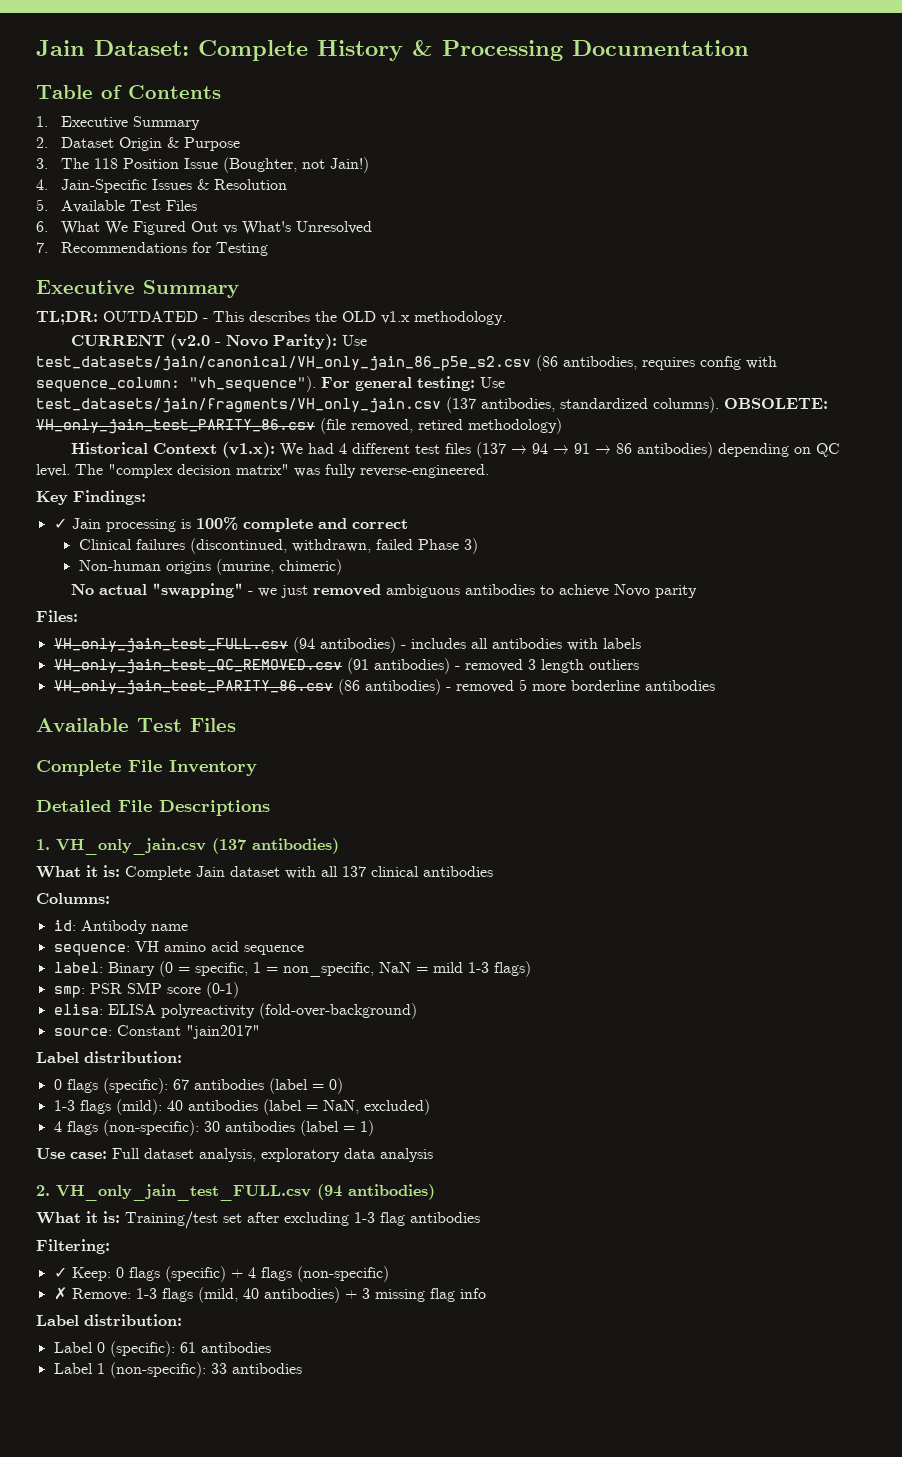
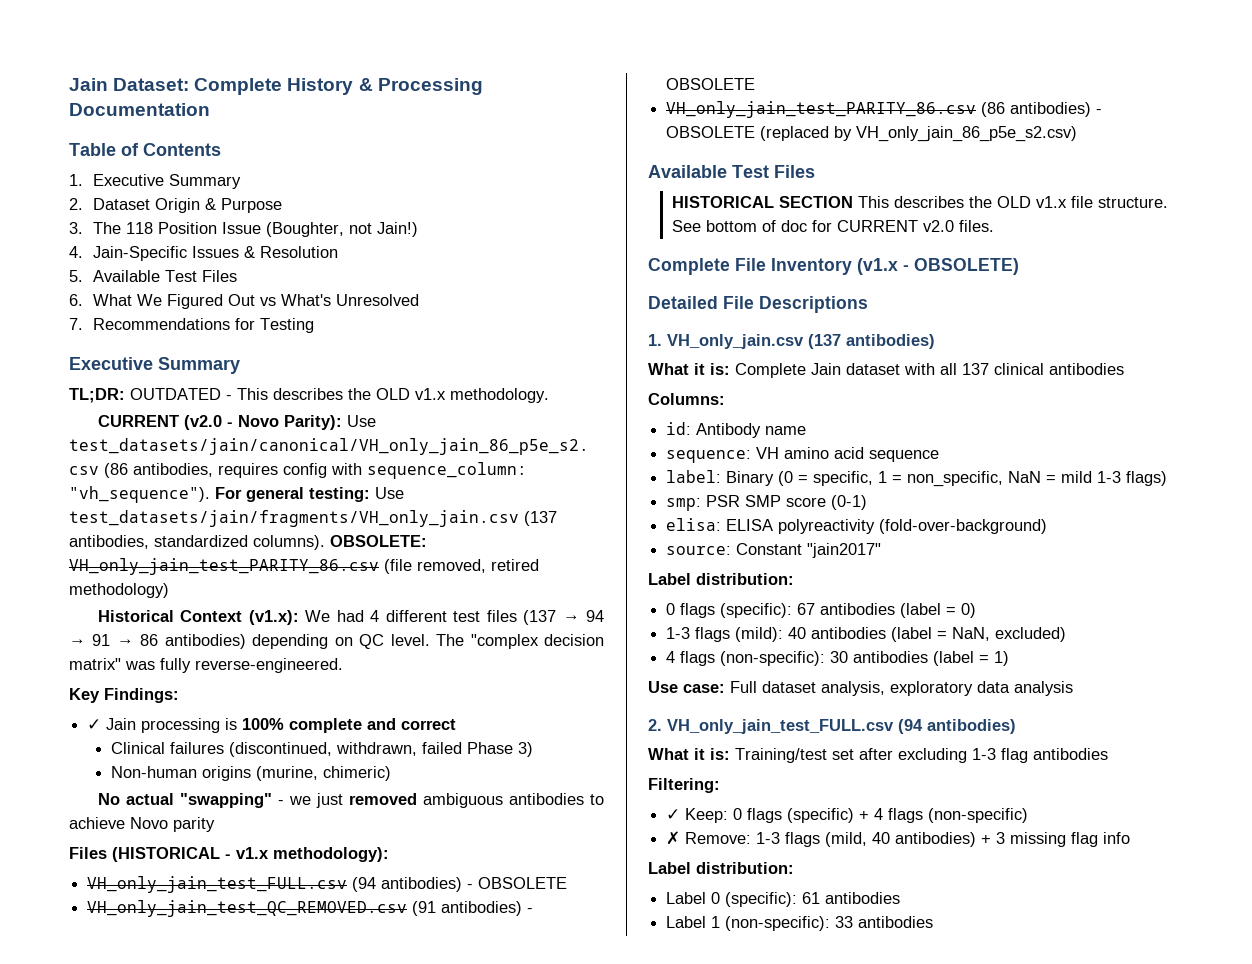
[36,610,78,622] Files: -> [69,847,389,862] Files (HISTORICAL - v1.x methodology):
[410,638,641,651] includes all antibodies with labels -> [478,877,568,889] OBSOLETE
[464,659,639,673] removed 3 length outliers -> [666,78,756,90] OBSOLETE
[455,679,715,693] [36,718,236,732] removed 5 more borderline antibodies // Available Test Files -> [666,126,1078,142] [648,165,815,178] [672,196,1169,208] [672,220,995,232] OBSOLETE (replaced by VH_only_jain_86_p5e_s2.csv) // Available Test Files // HISTORICAL SECTION This describes the OLD v1.x file structure. See bottom of doc for CURRENT v2.0 files.
(257, 768) none -> [857,258,1019,275] (v1.x - OBSOLETE)

